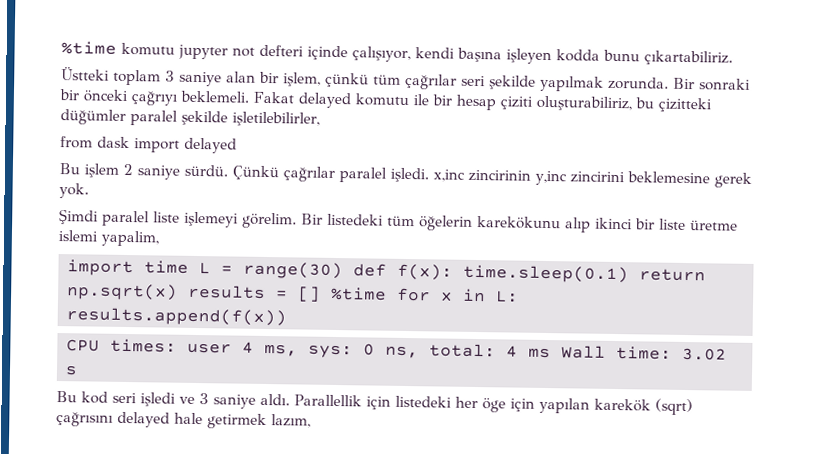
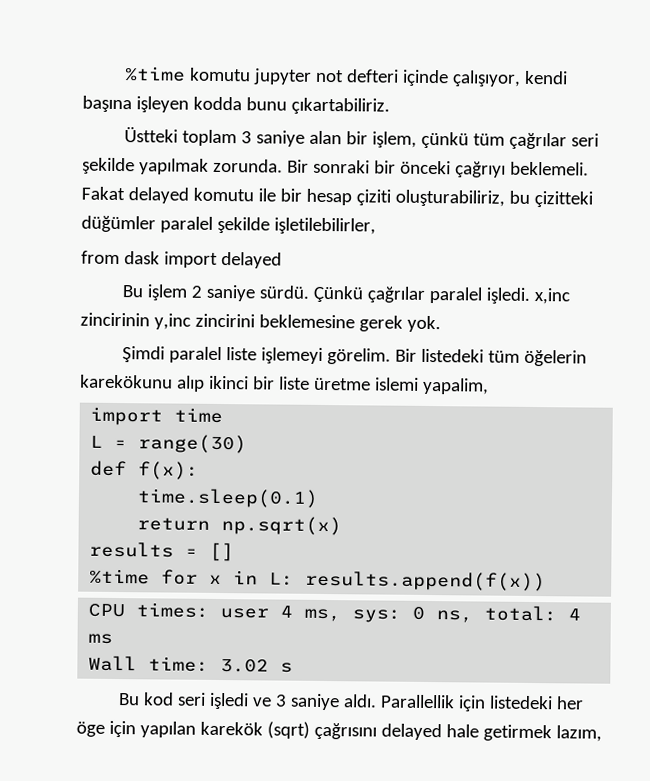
(189, 267) none -> (224, 415) //
(343, 270) none -> (248, 444) //
(453, 272) none -> (200, 470) //
(629, 274) none -> (320, 498) //
(178, 292) none -> (343, 526) //
(321, 294) none -> (235, 552) //
(551, 353) none -> (114, 638) //

